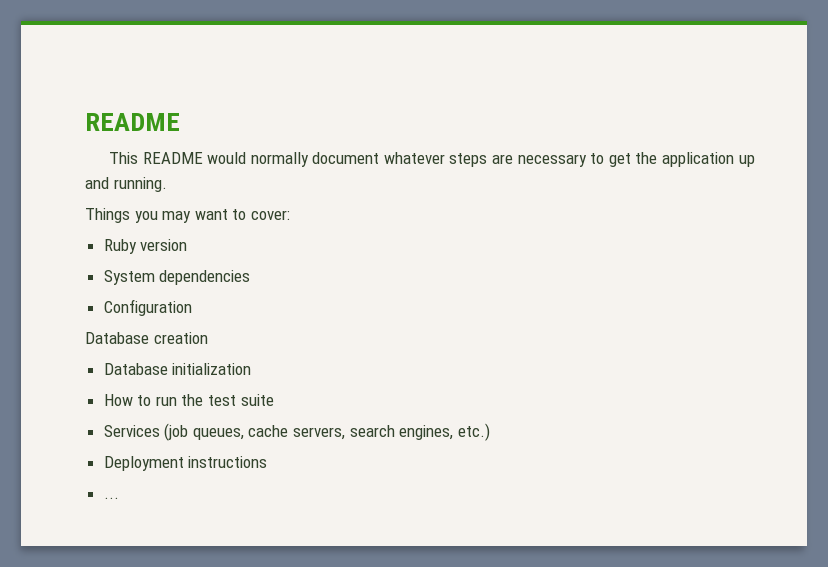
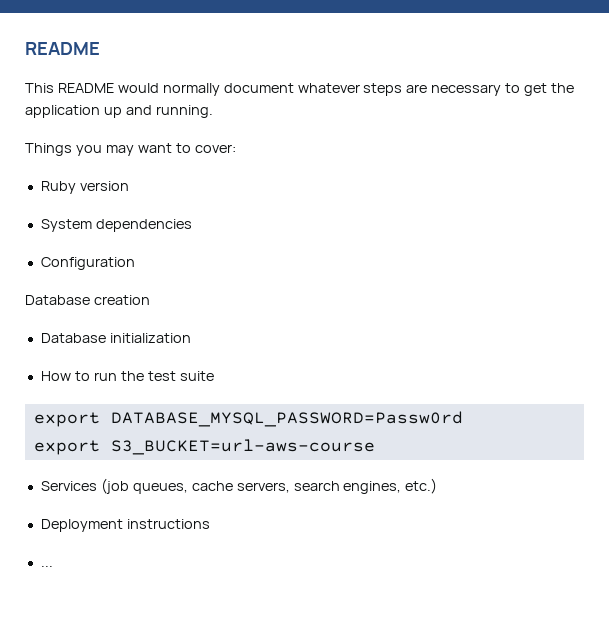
(274, 400) none -> [33,411,463,427] [33,439,375,455] // export DATABASE_MYSQL_PASSWORD=Passw0rd // export S3_BUCKET=url-aws-course

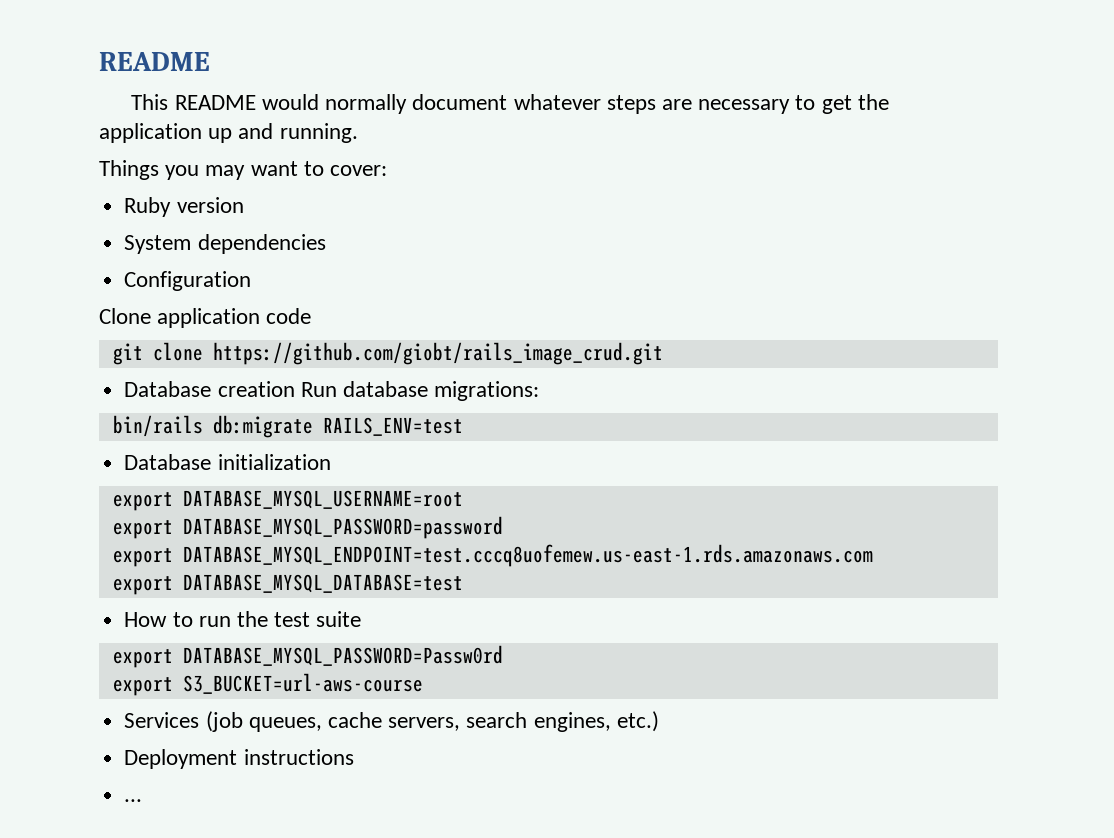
[25,295,150,305] [40,333,191,343] Database creation // Database initialization -> [99,308,312,328] [112,342,663,365] [124,381,540,401] [112,415,463,438] [124,454,331,470] [112,490,463,511] [112,516,503,539] [112,544,873,567] [112,574,463,595] Clone application code // git clone https://github.com/giobt/rails_image_crud.git // Database creation Run database migrations: // bin/rails db:migrate RAILS_ENV=test // Database initialization // export DATABASE_MYSQL_USERNAME=root // export DATABASE_MYSQL_PASSWORD=password // export DATABASE_MYSQL_ENDPOINT=test.cccq8uofemew.us-east-1.rds.amazonaws.com // export DATABASE_MYSQL_DATABASE=test

